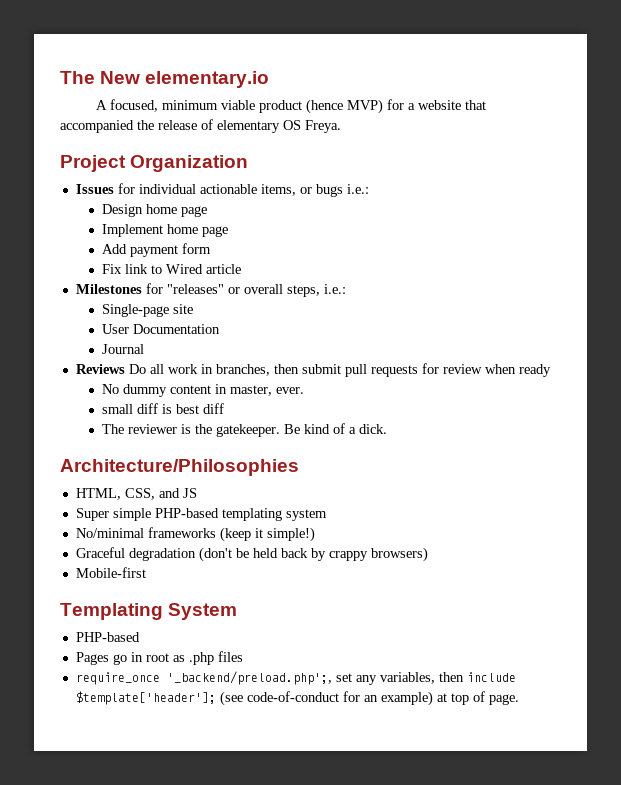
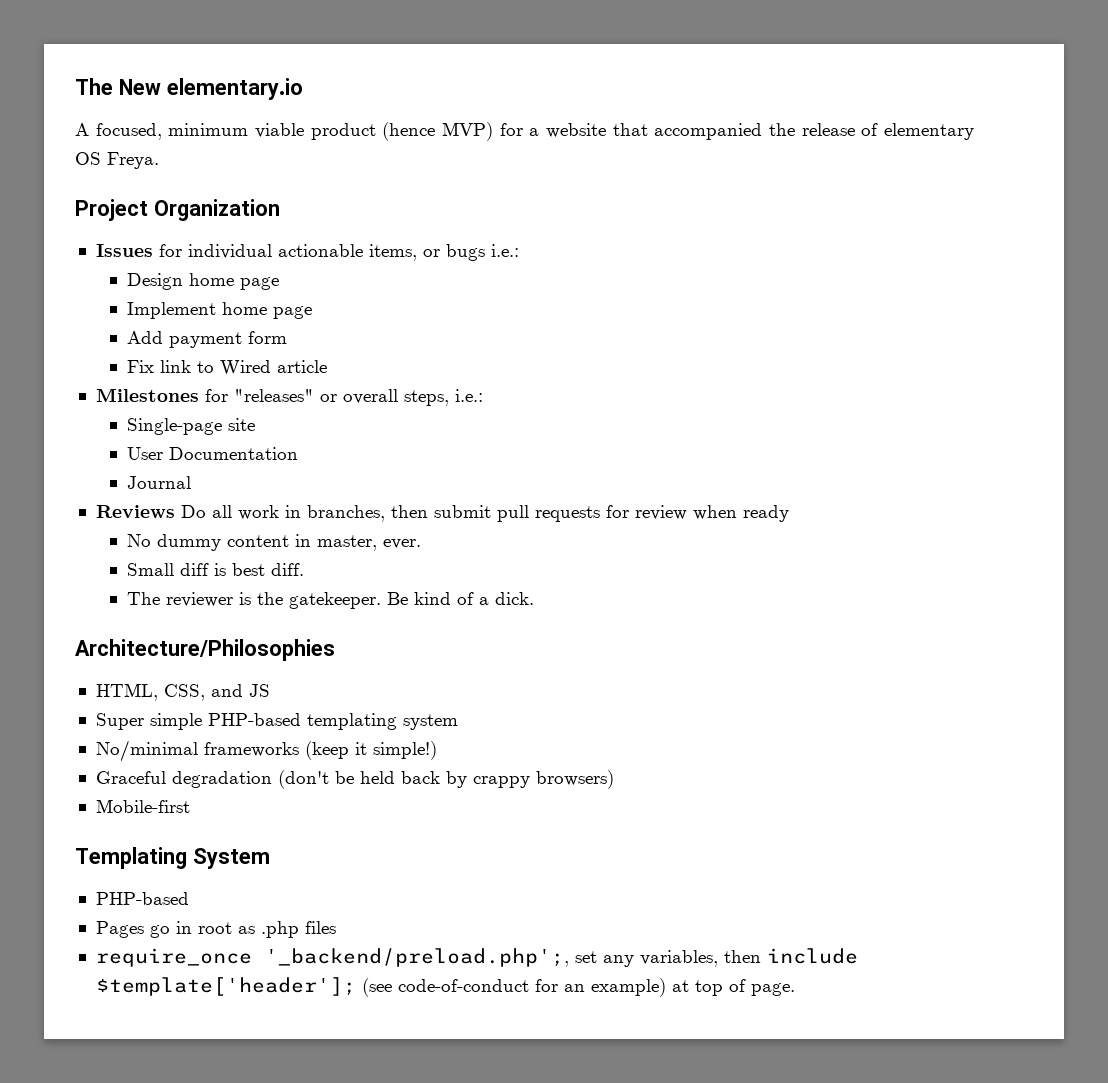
[101,404,133,414] small -> [127,563,175,576] Small
[202,403,224,414] diff -> [271,563,305,576] diff.

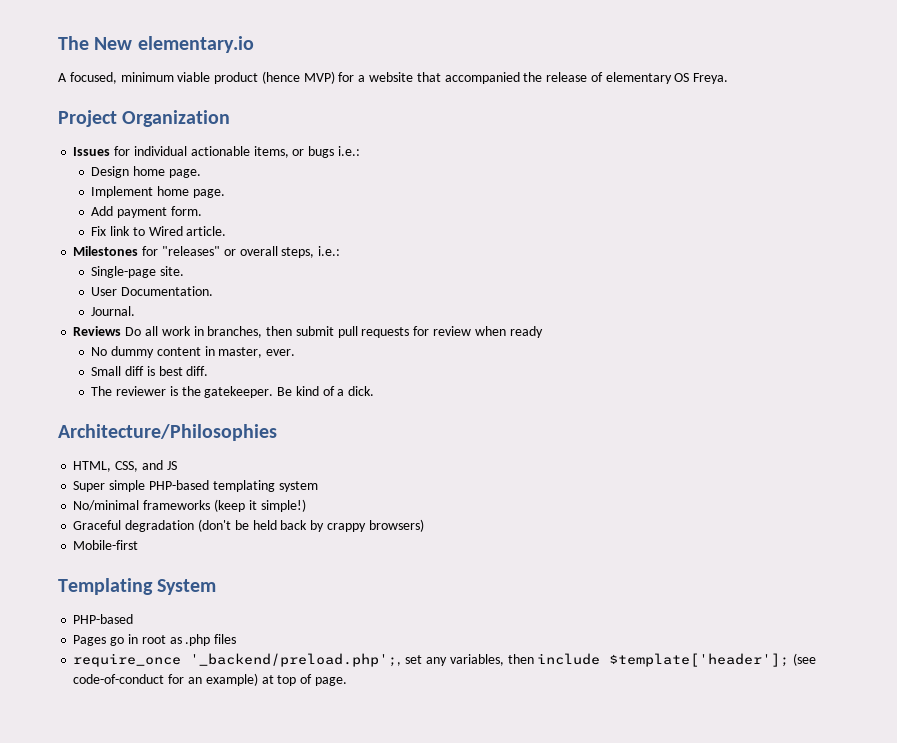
[240,277,280,290] page -> [168,169,201,178] page.
[273,306,313,319] page -> [192,189,225,198] page.
[248,331,288,344] form -> [170,206,202,216] form.
[277,360,328,373] article -> [186,226,227,236] article.
[228,418,256,431] site -> [159,266,184,276] site.
[169,447,299,460] [127,476,192,489] Documentation // Journal -> [120,286,213,296] [91,306,136,316] Documentation. // Journal.

